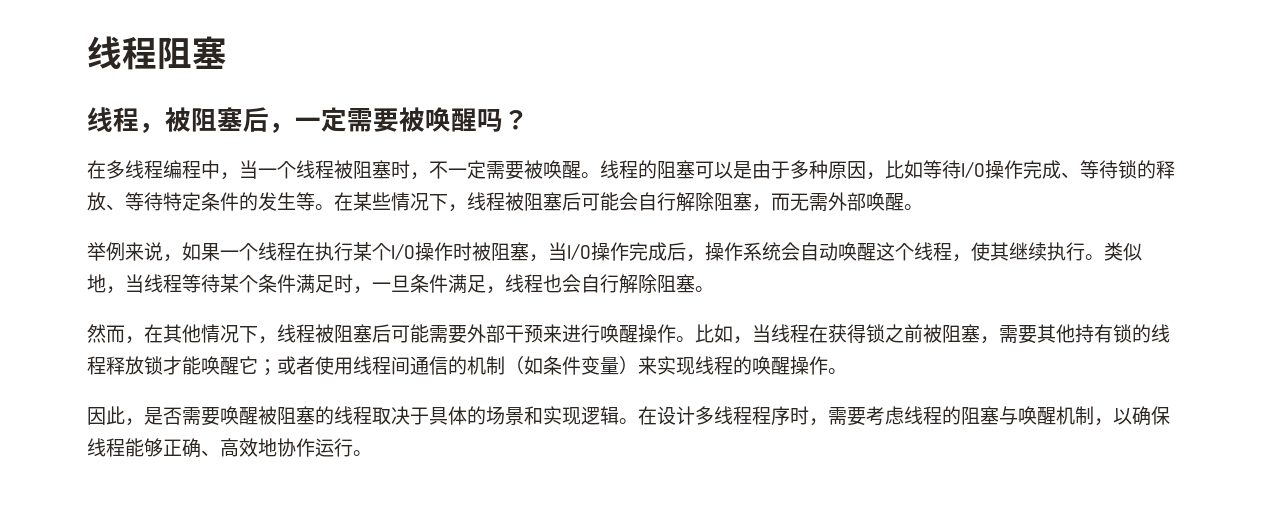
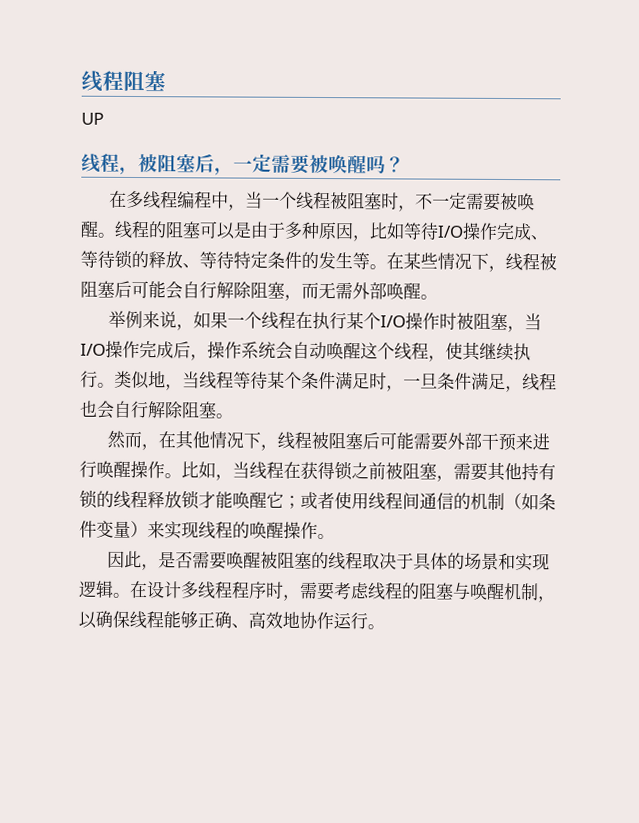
(227, 52) none -> [81,112,104,125] // UP

